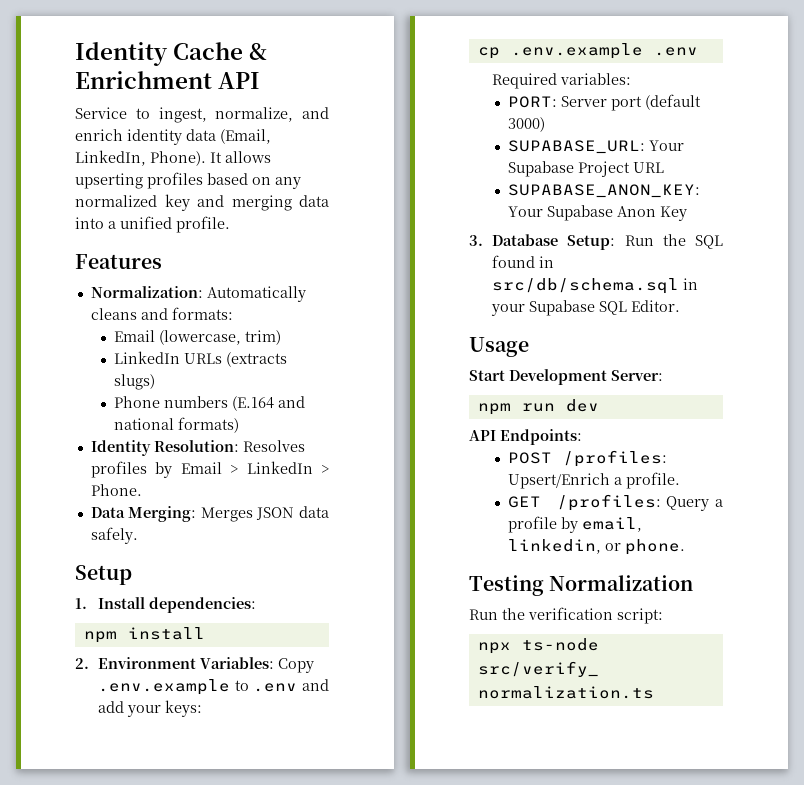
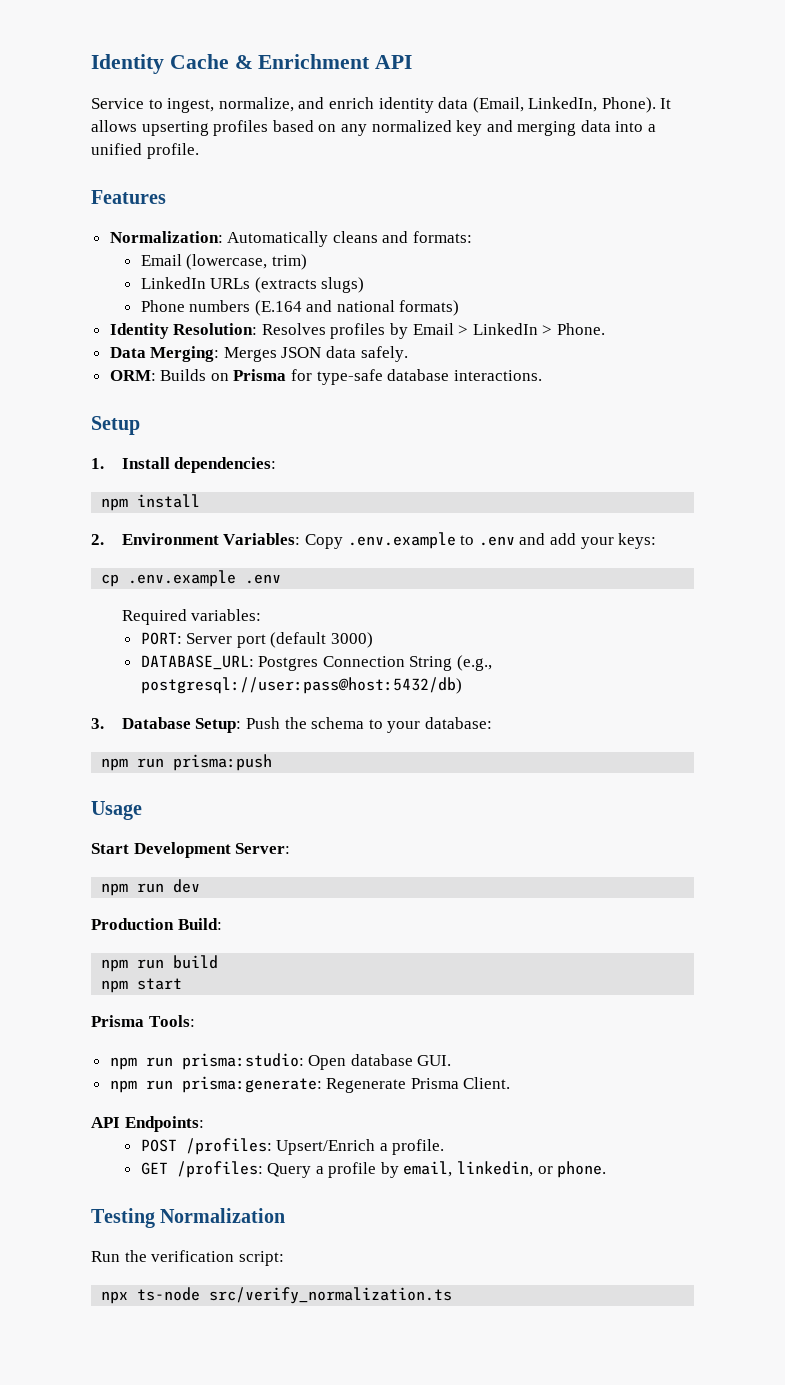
(138, 535) none -> [109,369,542,385] // ORM: Builds on Prisma for type-safe database interactions.
[508,140,685,154] [508,161,665,177] [508,184,701,198] [508,205,688,221] [469,234,723,250] [492,255,555,268] [492,278,699,294] [491,300,681,316] SUPABASE_URL: Your Supabase Project URL // SUPABASE_ANON_KEY: Your Supabase Anon Key // 3. Database Setup: Run the SQL found in src/db/schema.sql in your Supabase SQL Editor. -> [140,655,492,671] [140,677,462,694] [91,717,492,733] [101,754,273,771] DATABASE_URL: Postgres Connection String (e.g., postgresql://user:pass@host:5432/db) // 3. Database Setup: Push the schema to your database: // npm run prisma:push
(599, 405) none -> [91,918,222,930] [101,955,219,972] [101,978,183,993] [91,1015,195,1027] [109,1053,452,1070] [109,1076,511,1093] // Production Build: // npm run build // npm start // Prisma Tools: // npm run prisma:studio: Open database GUI. // npm run prisma:generate: Regenerate Prisma Client.

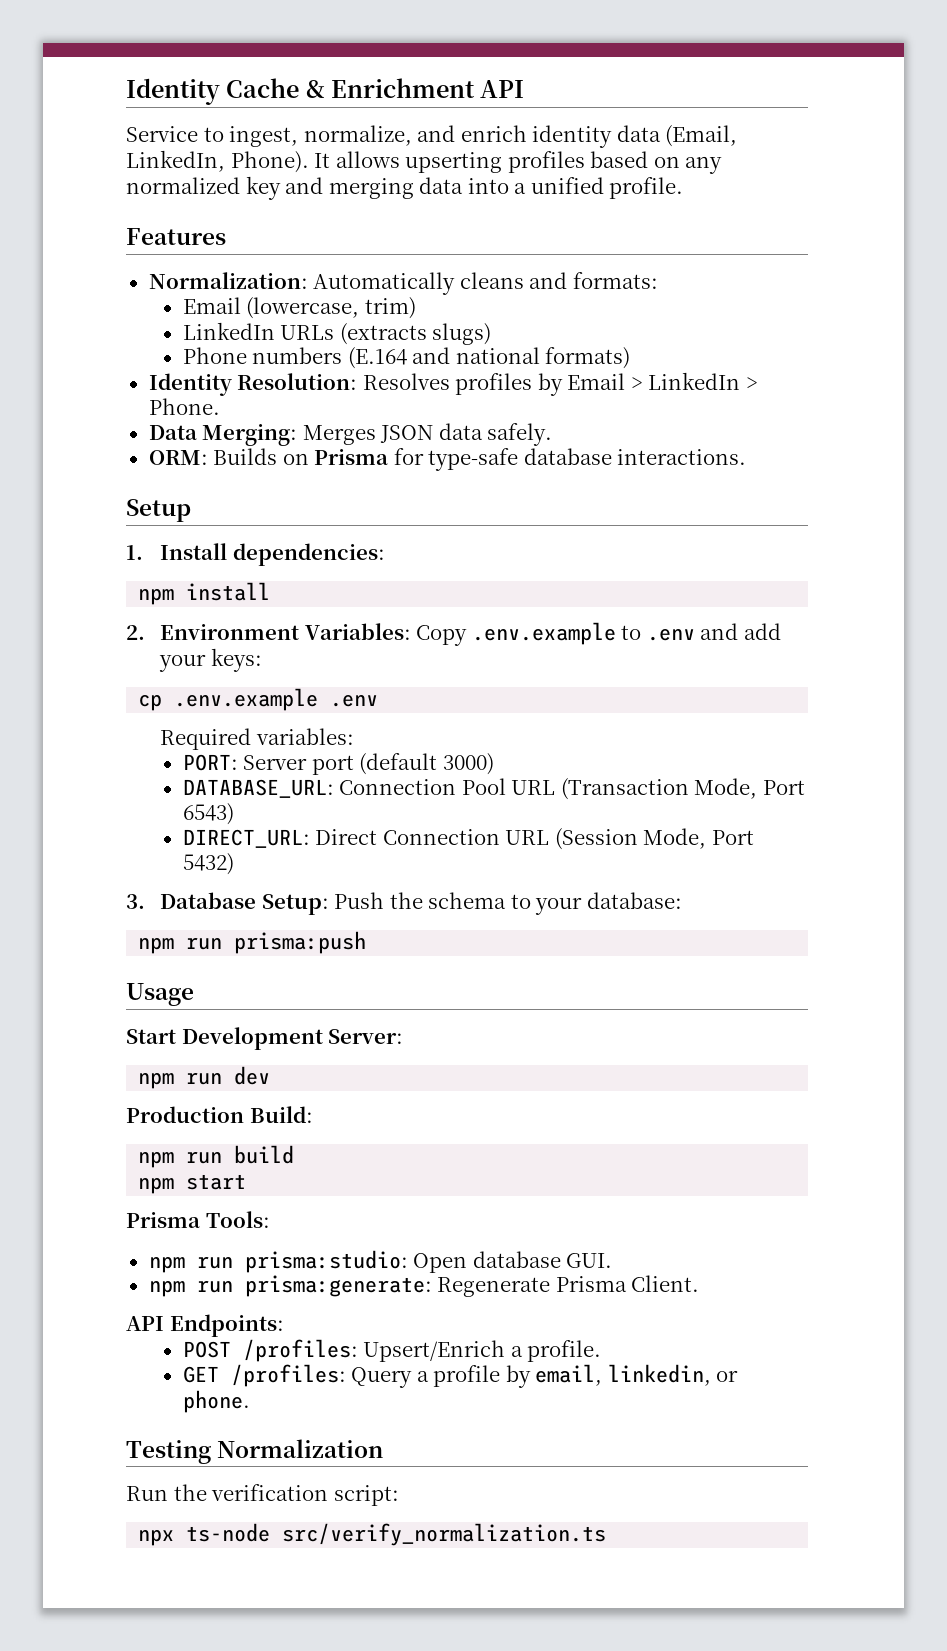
[258,655,492,671] [140,677,462,694] Postgres Connection String (e.g., postgresql://user:pass@host:5432/db) -> [339,778,805,800] [182,803,234,825] [182,828,754,850] [182,853,234,875] Connection Pool URL (Transaction Mode, Port 6543) // DIRECT_URL: Direct Connection URL (Session Mode, Port 5432)

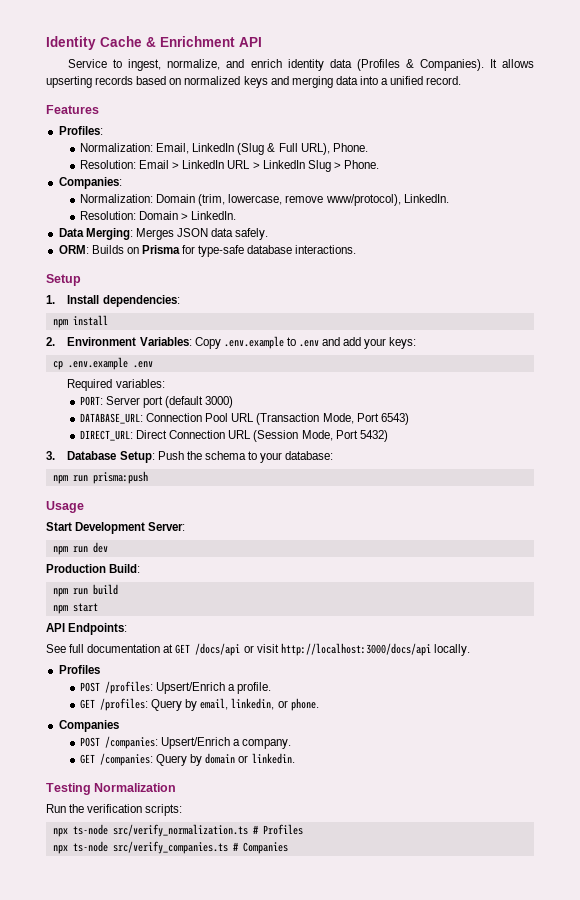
[665,125,738,147] [126,150,309,173] (Email, LinkedIn, Phone). -> [356,59,484,71] (Profiles & Companies).
[507,151,585,173] profiles -> [95,76,134,85] records
[685,156,723,174] [126,176,281,200] any normalized key -> [184,76,268,88] normalized keys
[609,177,684,199] profile. -> [426,76,462,85] record.
[148,272,658,295] [182,297,416,319] [182,322,492,345] [182,347,631,369] [148,372,758,396] [148,398,220,415] // Normalization: Automatically cleans and formats: // Email (lowercase, trim) // LinkedIn URLs (extracts slugs) // Phone numbers (E.164 and national formats) // Identity Resolution: Resolves profiles by Email > LinkedIn > Phone. -> [58,126,103,135] [80,143,368,155] [80,160,380,172] [58,177,122,189] [80,194,449,206] [80,211,237,220] // Profiles: // Normalization: Email, LinkedIn (Slug & Full URL), Phone. // Resolution: Email > LinkedIn URL > LinkedIn Slug > Phone. // Companies: // Normalization: Domain (trim, lowercase, remove www/protocol), LinkedIn. // Resolution: Domain > LinkedIn.
[126,1211,270,1228] [148,1250,613,1273] [148,1275,700,1297] [126,1314,284,1337] Prisma Tools: // npm run prisma:studio: Open database GUI. // npm run prisma:generate: Regenerate Prisma Client. // API Endpoints: -> [46,623,128,635] [46,643,470,656] [58,665,100,674] API Endpoints: // See full documentation at GET /docs/api or visit http://localhost:3000/docs/api locally. // Profiles
[416,1365,501,1387] a profile -> (183, 705) none
(250, 1401) none -> [58,720,119,732] [80,736,292,749] [80,753,295,766] // Companies // POST /companies: Upsert/Enrich a company. // GET /companies: Query by domain or linkedin.
[333,1485,399,1506] script: -> [145,804,183,816] scripts:
(607, 1534) none -> [252,824,303,835] [52,841,288,854] # Profiles // npx ts-node src/verify_companies.ts # Companies

